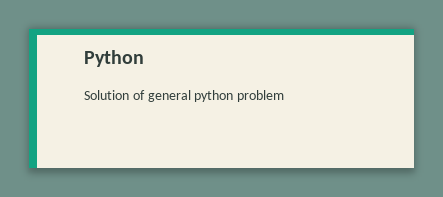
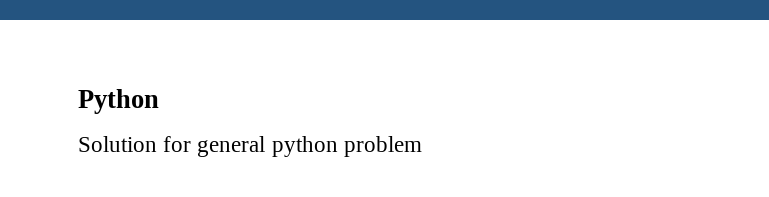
[132,90,145,100] of -> [163,136,192,152] for

